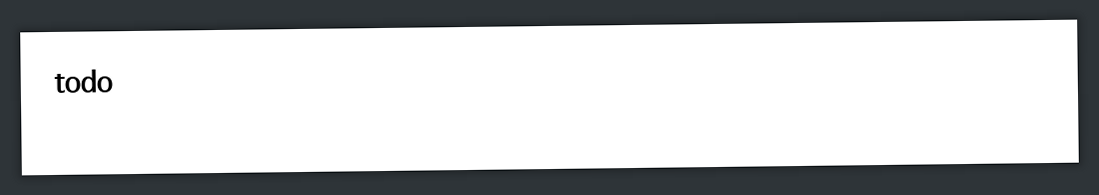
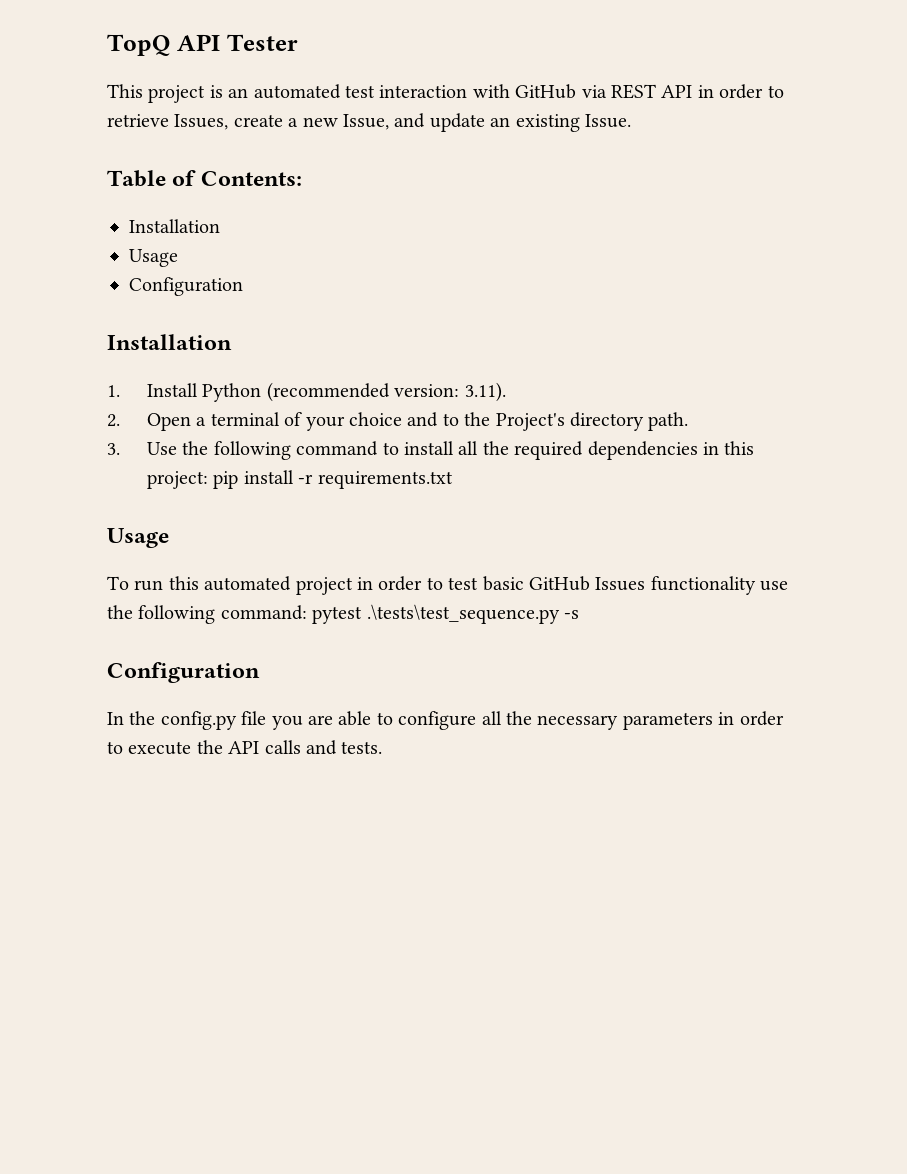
[54,69,113,93] todo -> [107,34,298,56] [107,84,784,103] [107,113,631,132] [107,170,302,187] [129,219,220,233] [129,249,178,267] [129,277,243,296] [107,334,232,350] [107,382,506,402] [107,412,689,431] [107,441,755,460] [146,470,453,489] [107,528,169,548] [107,576,789,595] [107,604,579,624] [107,662,260,683] [107,711,784,730] [107,740,383,755] TopQ API Tester // This project is an automated test interaction with GitHub via REST API in order to retrieve Issues, create a new Issue, and update an existing Issue. // Table of Contents: // Installation // Usage // Configuration // Installation // 1. Install Python (recommended version: 3.11). // 2. Open a terminal of your choice and to the Project's directory path. // 3. Use the following command to install all the required dependencies in this project: pip install -r requirements.txt // Usage // To run this automated project in order to test basic GitHub Issues functionality use the following command: pytest .\tests\test_sequence.py -s // Configuration // In the config.py file you are able to configure all the necessary parameters in order to execute the API calls and tests.

